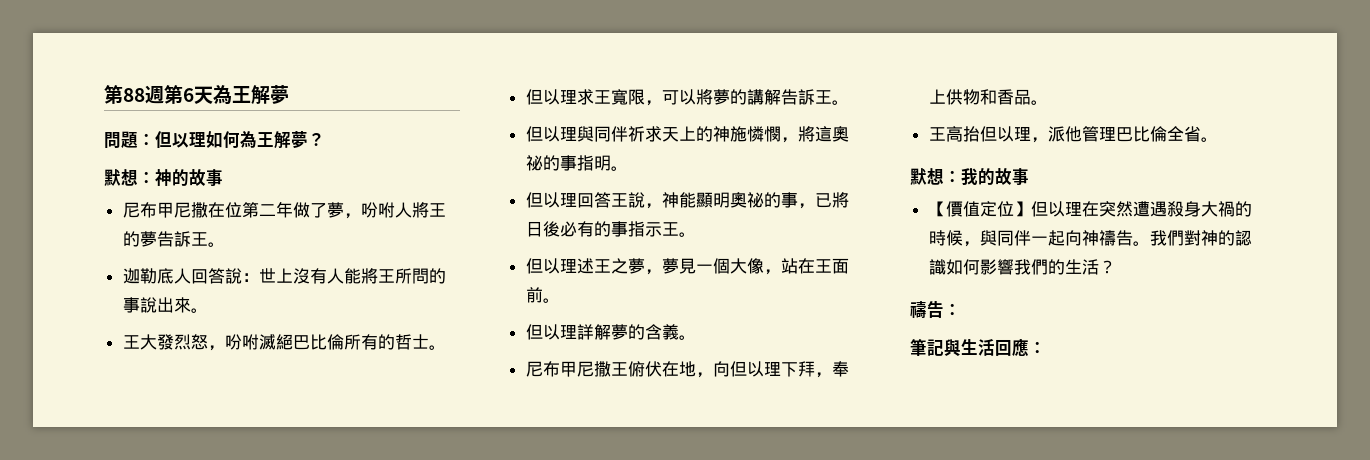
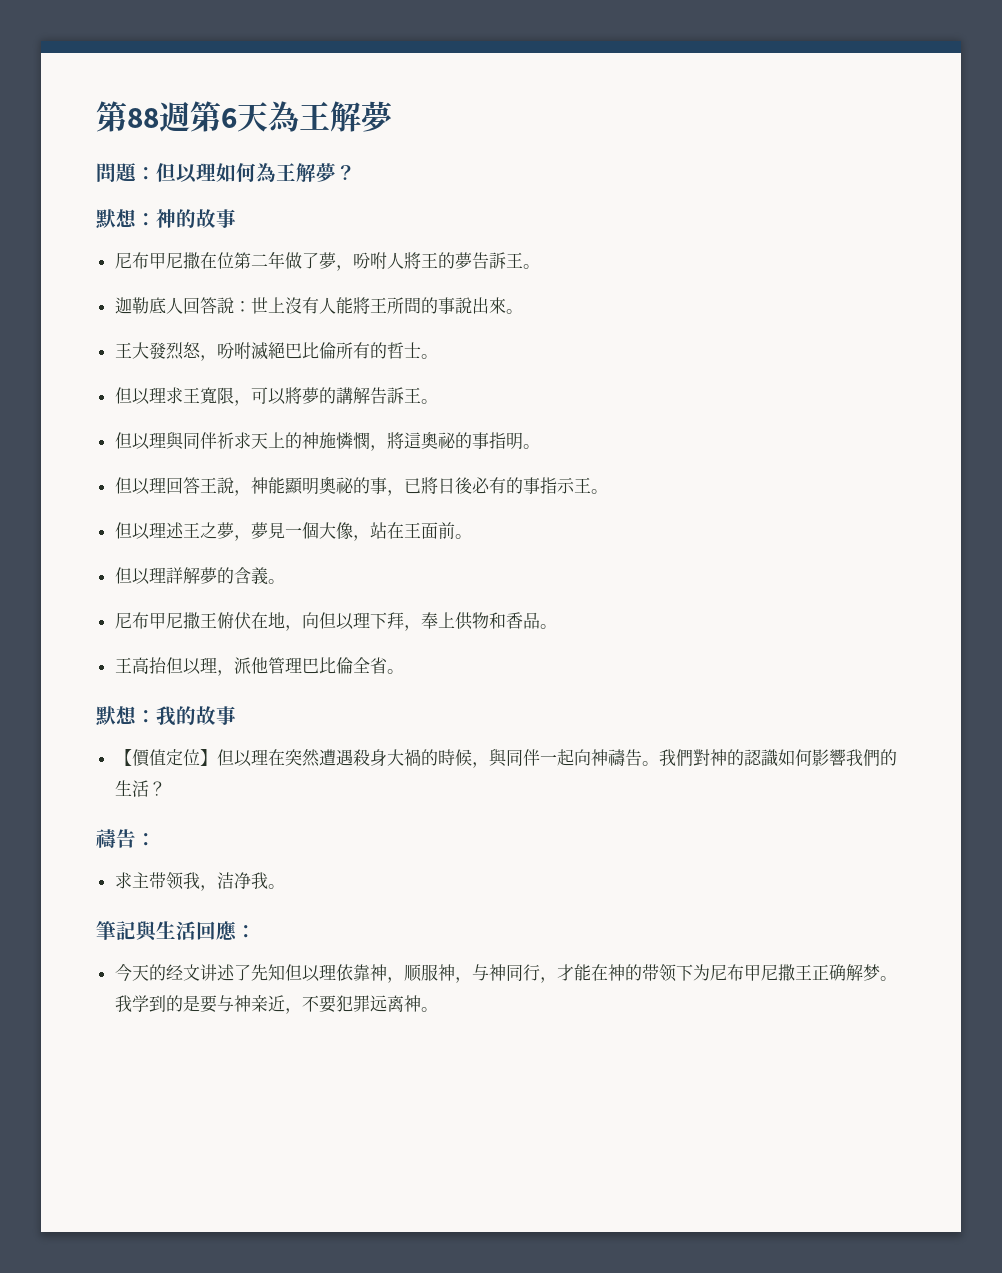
(961, 309) none -> [114,872,285,891] // 求主带领我，洁净我。
(1046, 347) none -> [114,963,897,983] [114,994,438,1014] // 今天的经文讲述了先知但以理依靠神，顺服神，与神同行，才能在神的带领下为尼布甲尼撒王正确解梦。我学到的是要与神亲近，不要犯罪远离神。

